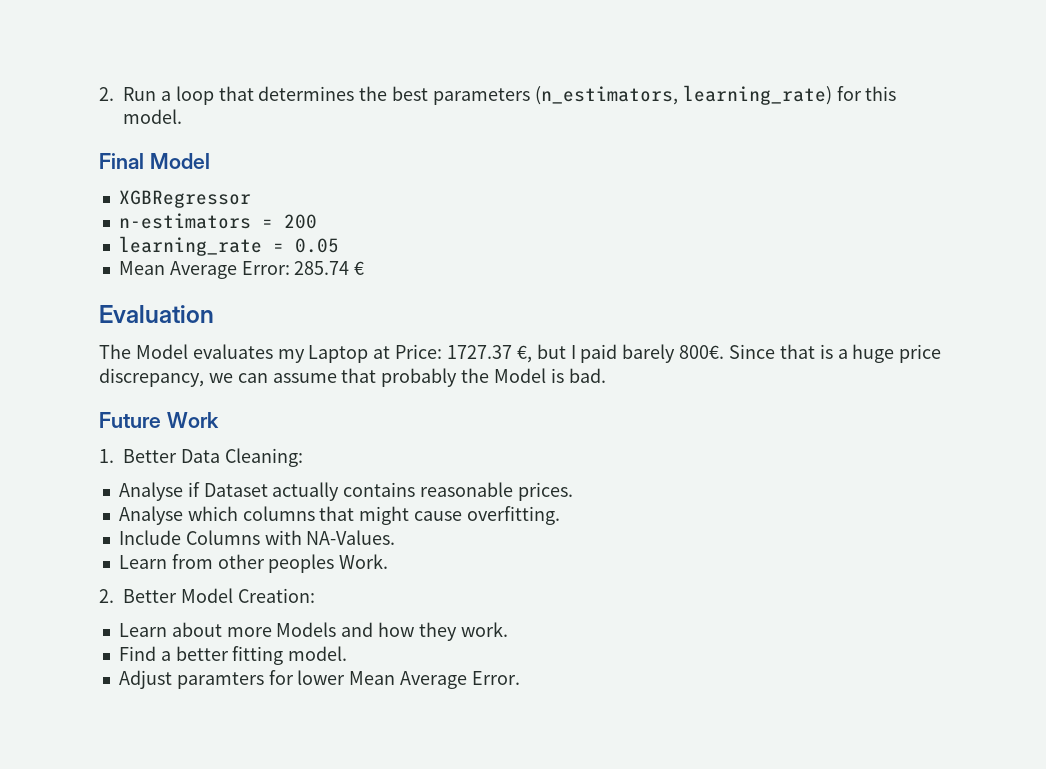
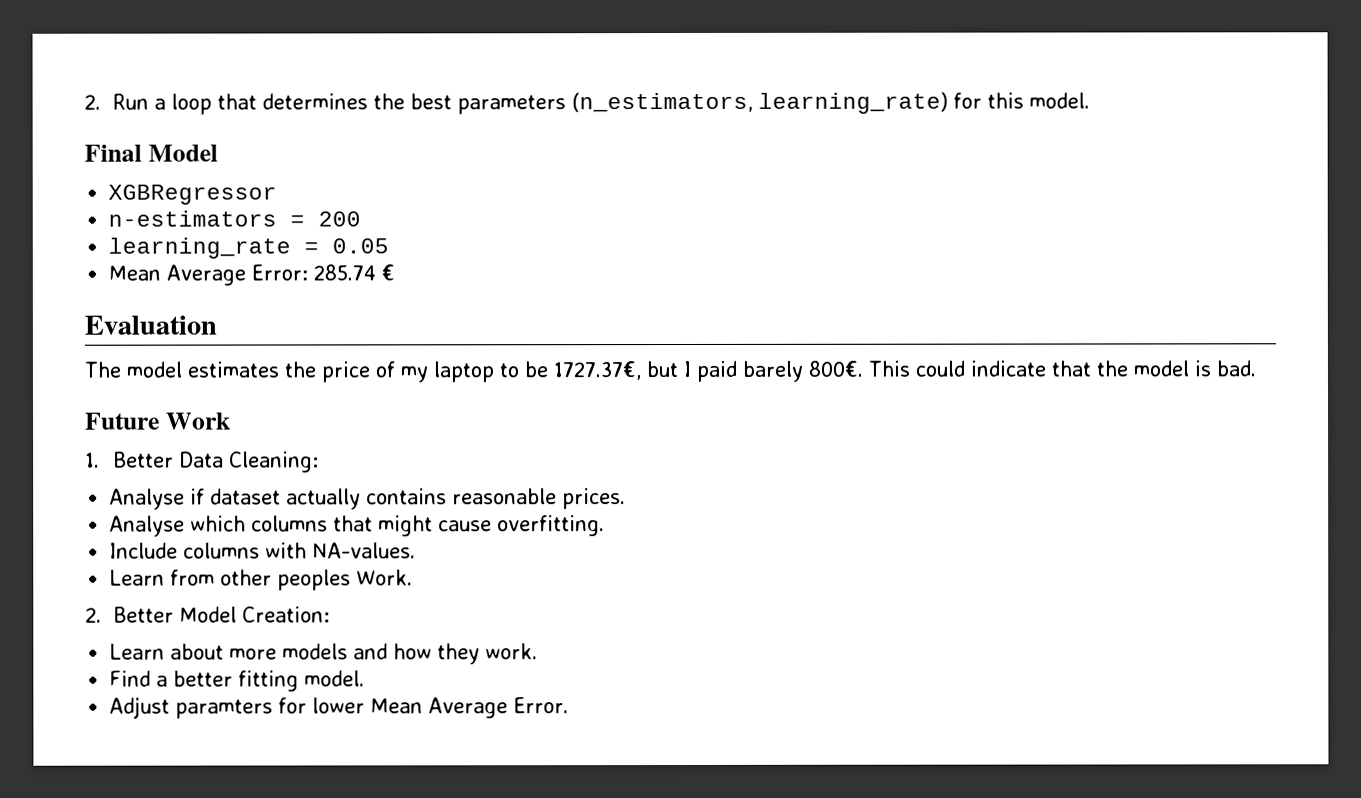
[135,344,532,363] Model evaluates my Laptop at Price: 1727.37 €, -> [126,361,641,383] model estimates the price of my laptop to be 1727.37€,
[729,344,942,363] [99,368,547,387] Since that is a huge price discrepancy, we can assume that probably the Model -> [867,360,1189,377] This could indicate that the model
[203,483,268,497] Dataset -> [210,488,282,505] dataset
[185,530,396,545] Columns with NA-Values. -> [183,542,417,559] columns with NA-values.
[276,622,337,637] Models -> [282,643,349,660] models

